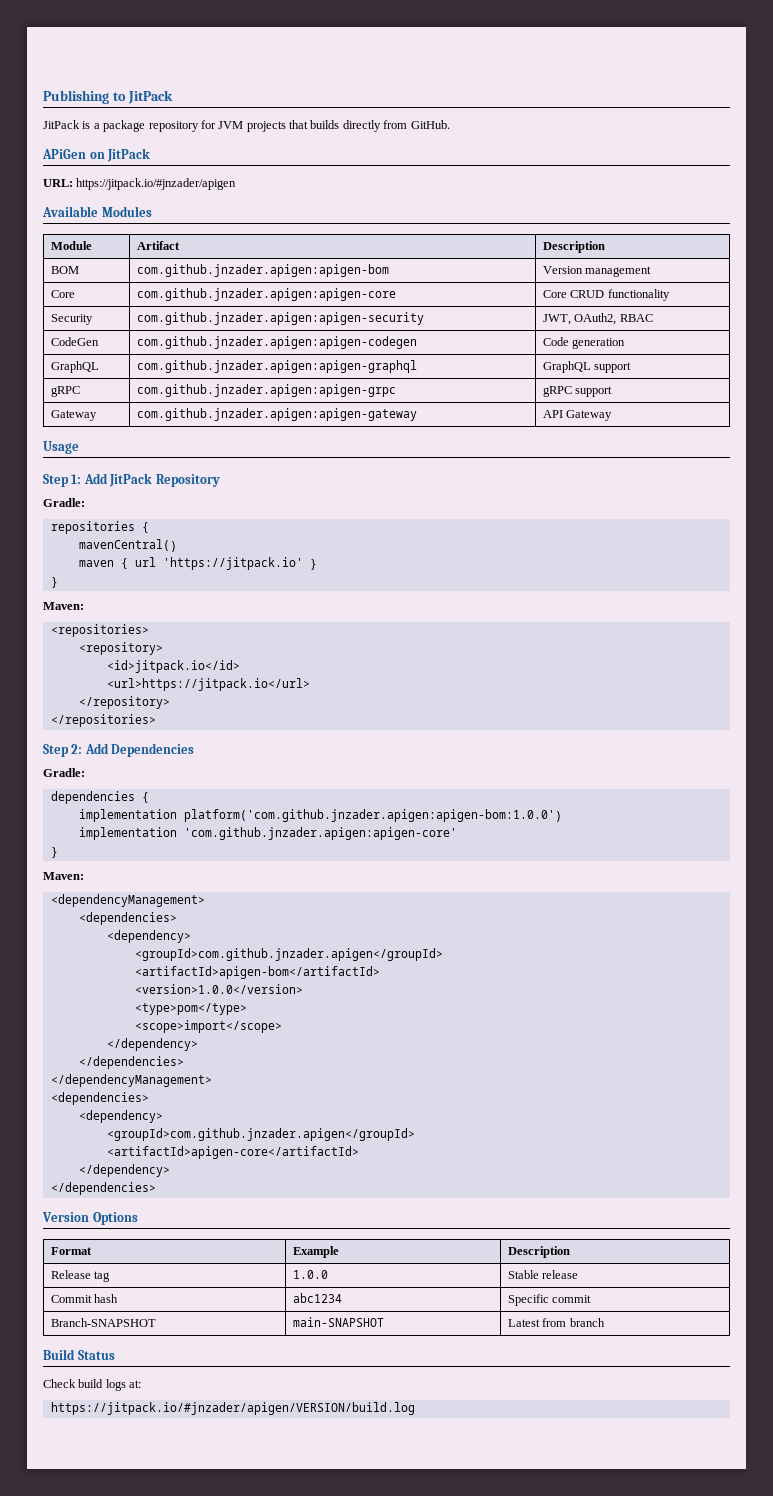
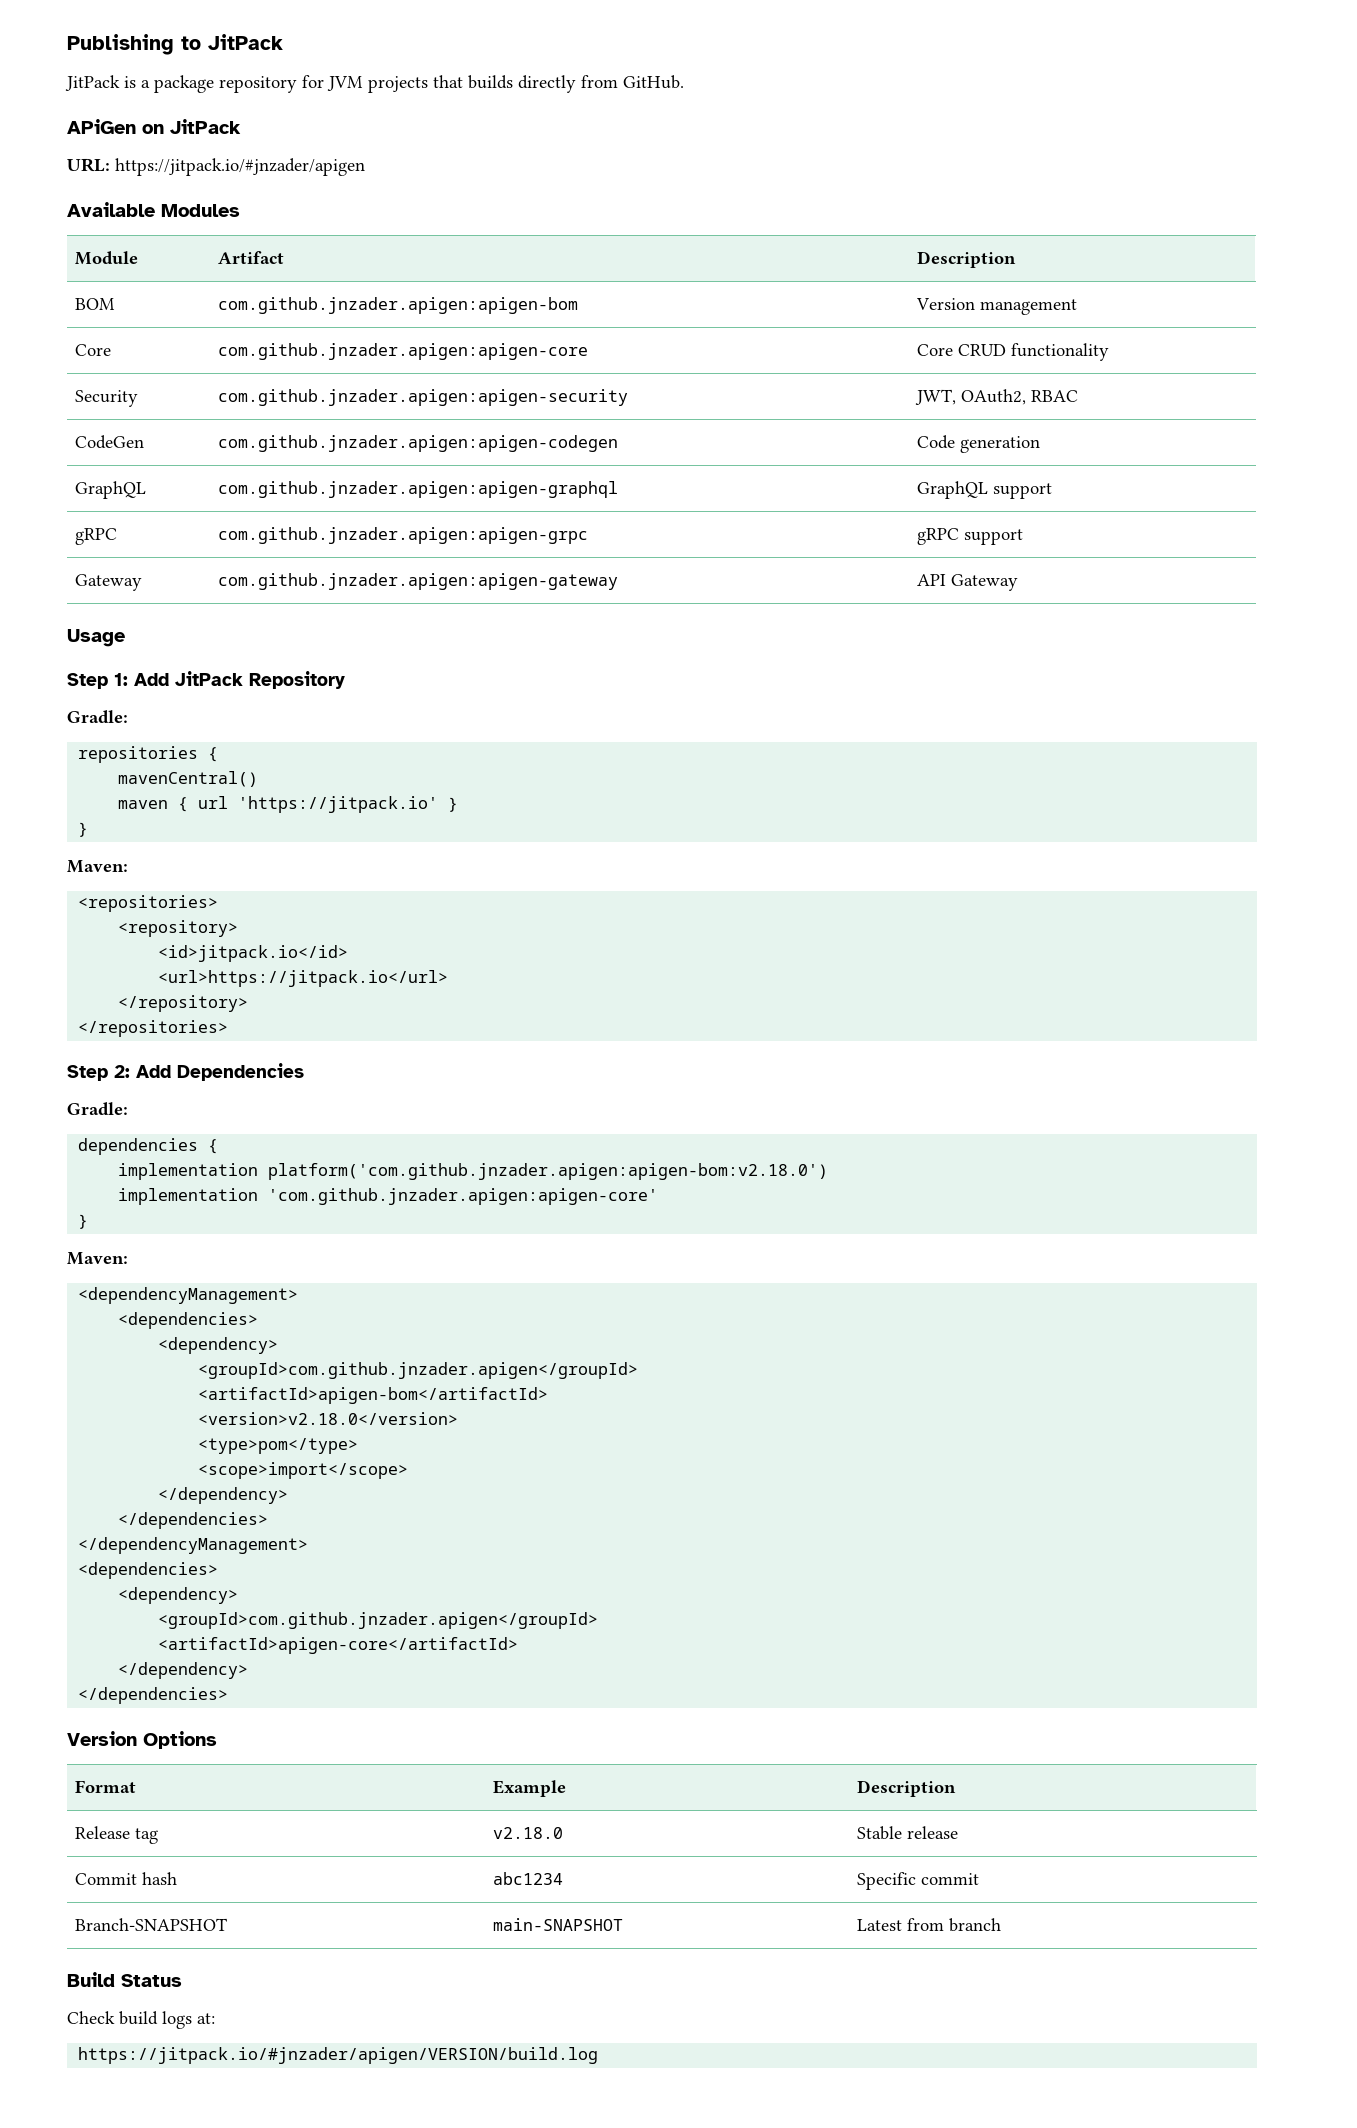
[183,809,562,822] platform('com.github.jnzader.apigen:apigen-bom:1.0.0') -> [268,1163,829,1180] platform('com.github.jnzader.apigen:apigen-bom:v2.18.0')
[134,984,303,994] <version>1.0.0</version> -> [198,1412,459,1425] <version>v2.18.0</version>
[292,1270,328,1279] 1.0.0 -> [492,1827,563,1839] v2.18.0

